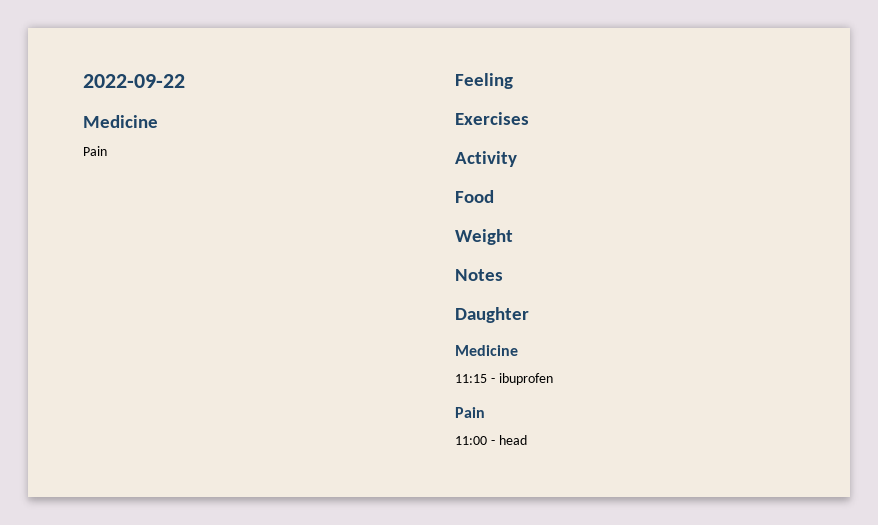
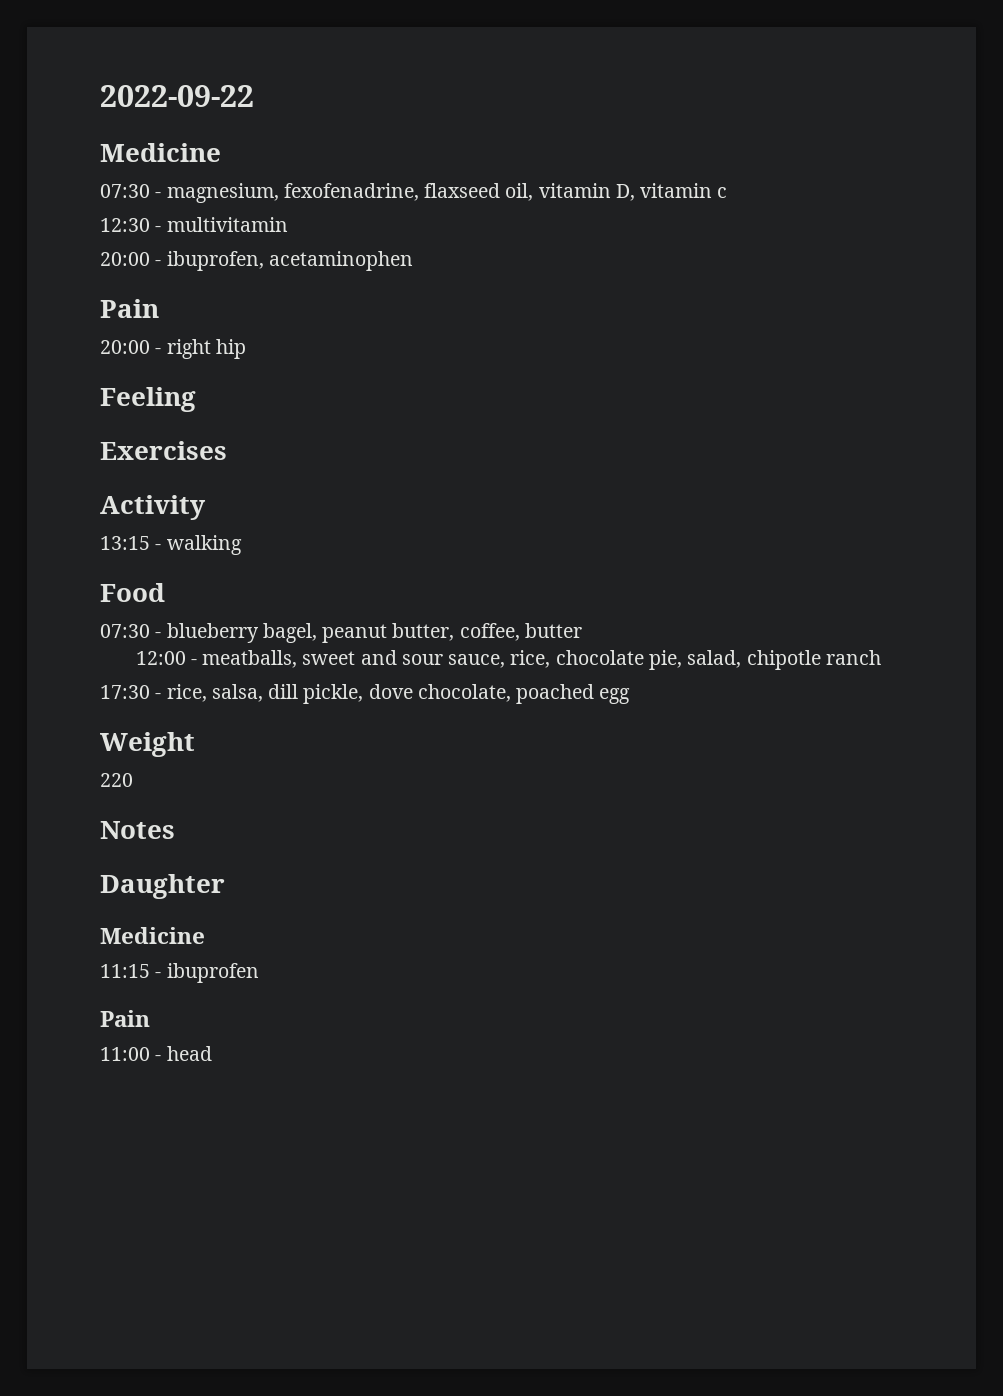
[83,146,107,156] [455,73,513,89] [455,112,529,125] [455,151,517,167] [455,190,494,203] Pain // Feeling // Exercises // Activity // Food -> [100,183,728,203] [100,217,288,232] [100,251,413,271] [100,299,159,318] [100,339,246,359] [100,387,196,412] [100,441,227,460] [100,495,206,520] [100,535,242,555] [100,583,165,602] [100,623,582,643] [135,650,881,670] [100,684,631,704] 07:30 - magnesium, fexofenadrine, flaxseed oil, vitamin D, vitamin c // 12:30 - multivitamin // 20:00 - ibuprofen, acetaminophen // Pain // 20:00 - right hip // Feeling // Exercises // Activity // 13:15 - walking // Food // 07:30 - blueberry bagel, peanut butter, coffee, butter // 12:00 - meatballs, sweet and sour sauce, rice, chocolate pie, salad, chipotle ranch // 17:30 - rice, salsa, dill pickle, dove chocolate, poached egg
(513, 237) none -> [100,773,133,787] // 220

